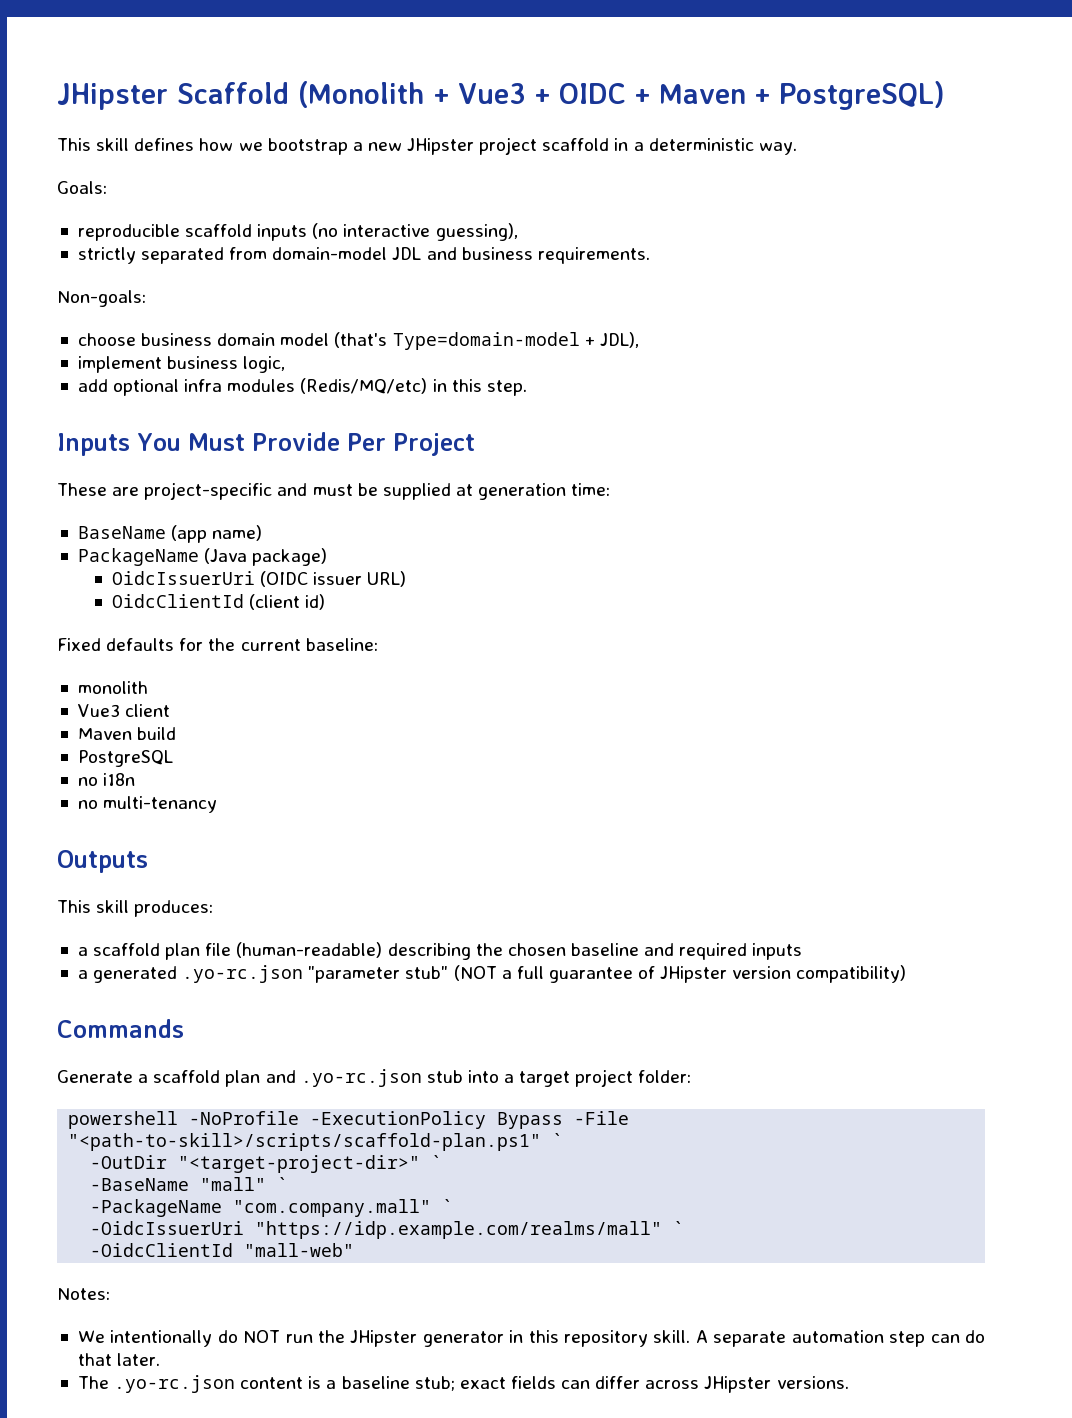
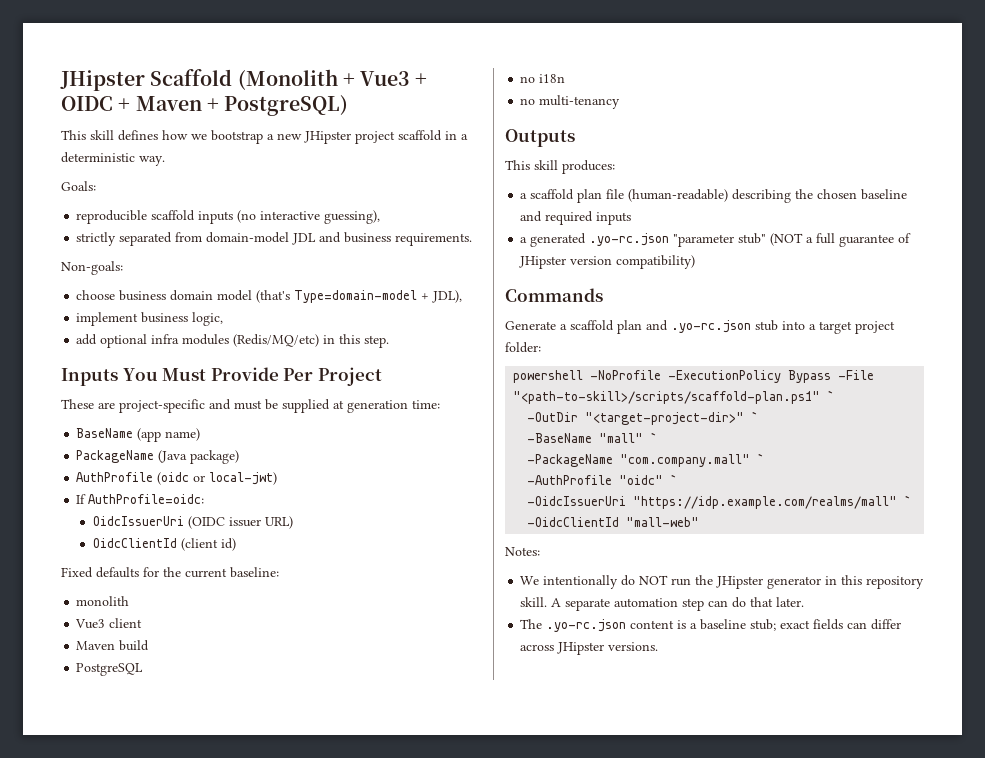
(328, 557) none -> [76,472,278,485] [76,494,205,504] // AuthProfile (oidc or local-jwt) // If AuthProfile=oidc:
(454, 1206) none -> [527,474,678,485] // -AuthProfile "oidc" `

